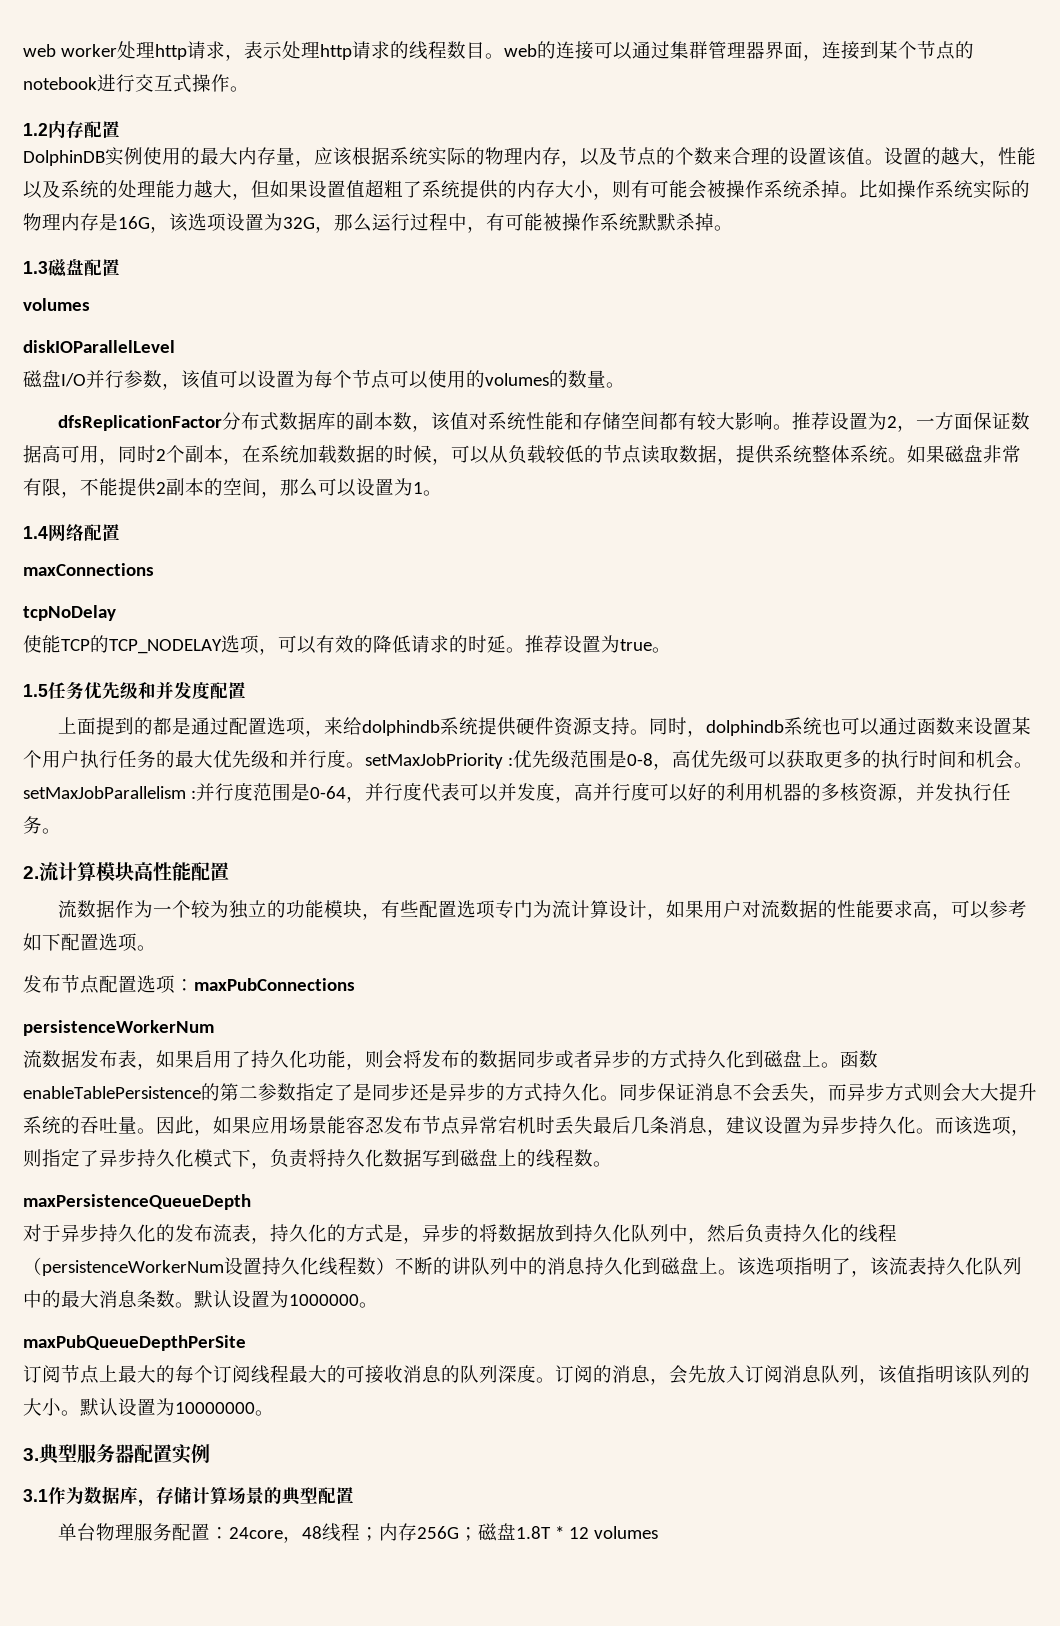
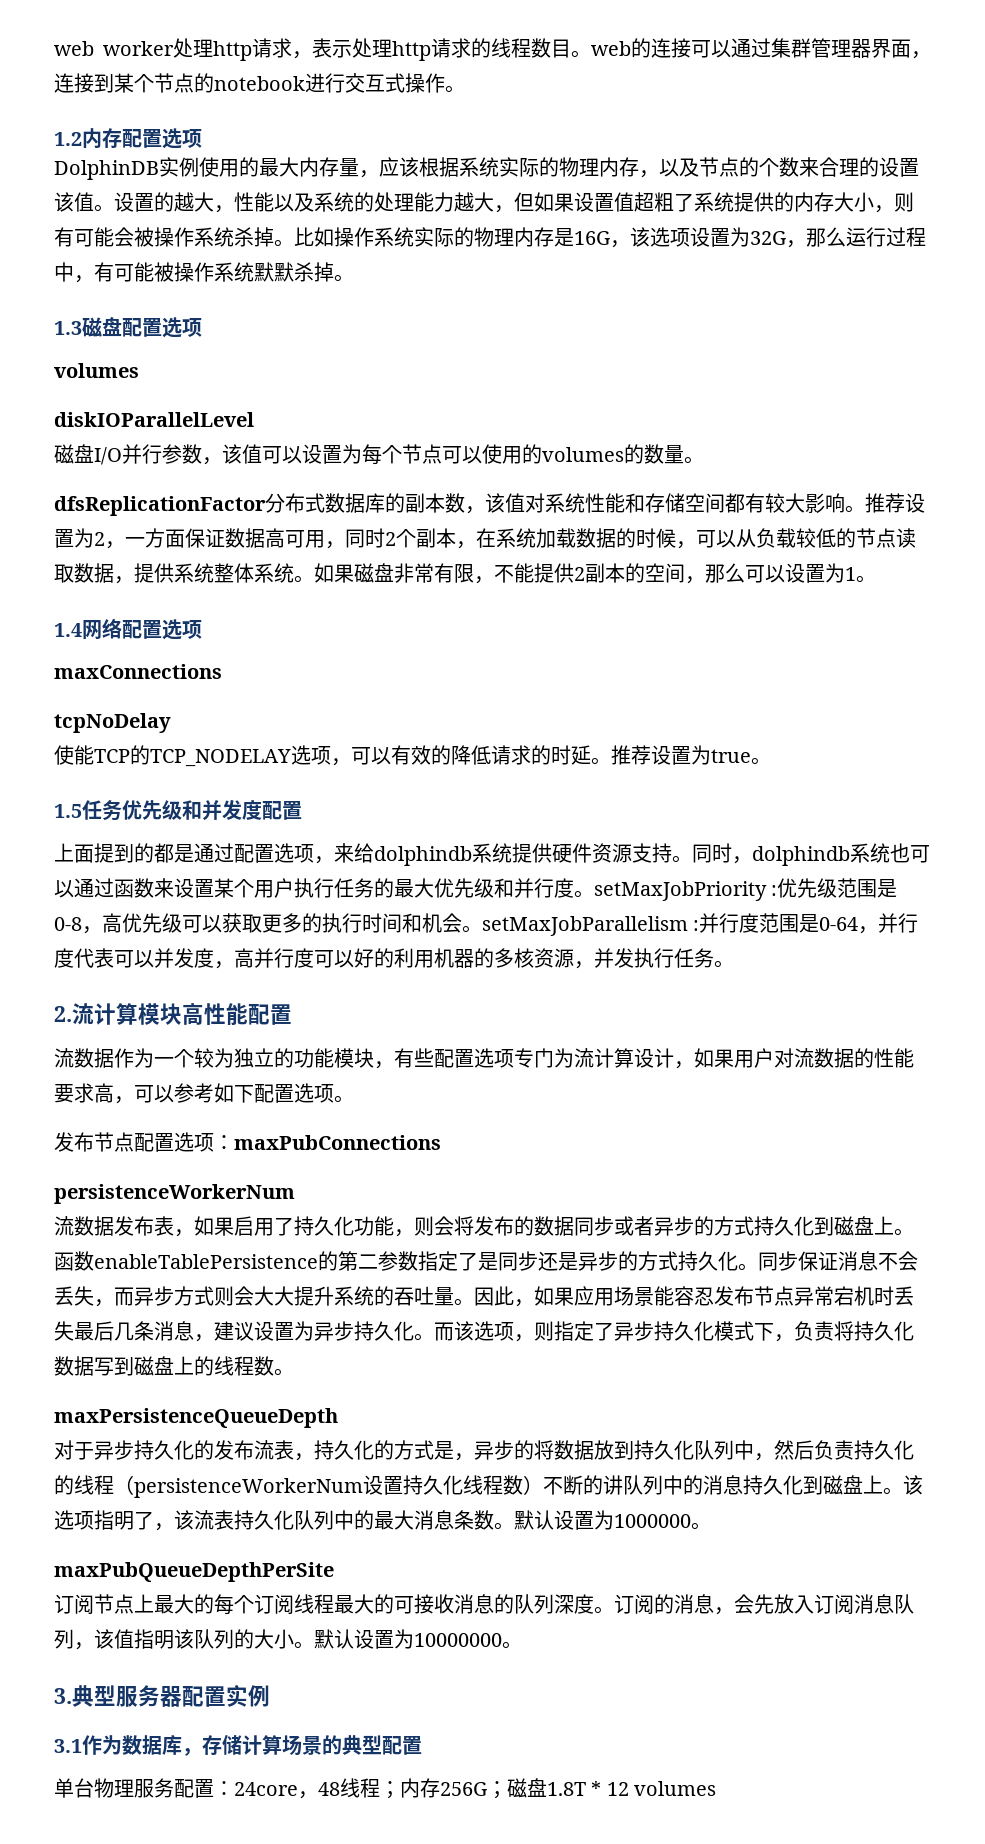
(120, 129) none -> [162,128,202,149] 选项
(120, 267) none -> [162,317,202,338] 选项
(120, 532) none -> [162,619,202,640] 选项

